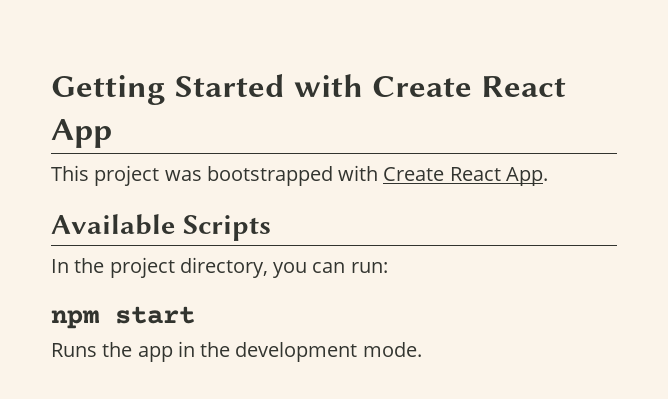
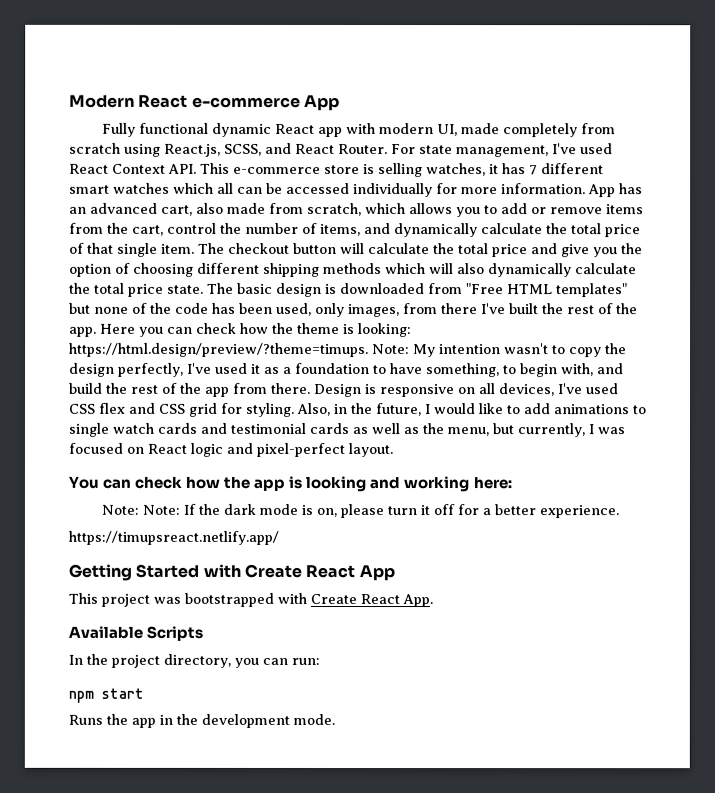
(51, 90) none -> [69,94,340,111] [102,122,617,138] [69,142,613,158] [69,162,604,178] [69,182,643,198] [69,202,644,218] [69,222,641,238] [69,242,643,258] [69,262,637,278] [69,282,628,298] [69,302,638,318] [69,322,412,338] [69,342,627,358] [69,362,624,378] [69,382,619,398] [68,402,646,417] [68,422,625,438] [68,442,393,458] [68,475,512,493] [101,503,620,519] [68,530,279,545] Modern React e-commerce App // Fully functional dynamic React app with modern UI, made completely from scratch using React.js, SCSS, and React Router. For state management, I've used React Context API. This e-commerce store is selling watches, it has 7 different smart watches which all can be accessed individually for more information. App has an advanced cart, also made from scratch, which allows you to add or remove items from the cart, control the number of items, and dynamically calculate the total price of that single item. The checkout button will calculate the total price and give you the option of choosing different shipping methods which will also dynamically calculate the total price state. The basic design is downloaded from "Free HTML templates" but none of the code has been used, only images, from there I've built the rest of the app. Here you can check how the theme is looking: https://html.design/preview/?theme=timups. Note: My intention wasn't to copy the design perfectly, I've used it as a foundation to have something, to begin with, and build the rest of the app from there. Design is responsive on all devices, I've used CSS flex and CSS grid for styling. Also, in the future, I would like to add animations to single watch cards and testimonial cards as well as the menu, but currently, I was focused on React logic and pixel-perfect layout. // You can check how the app is looking and working here: // Note: Note: If the dark mode is on, please turn it off for a better experience. // https://timupsreact.netlify.app/ //

